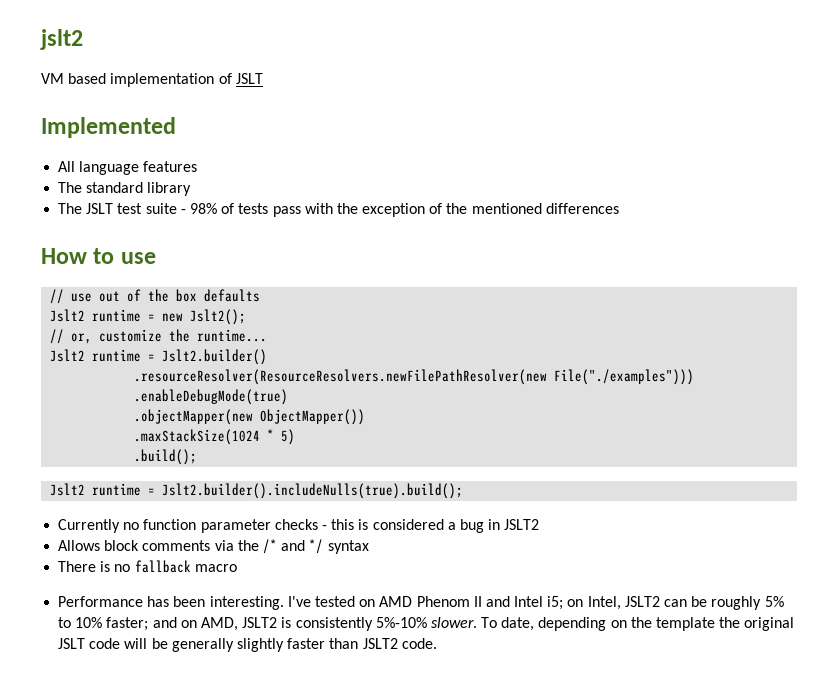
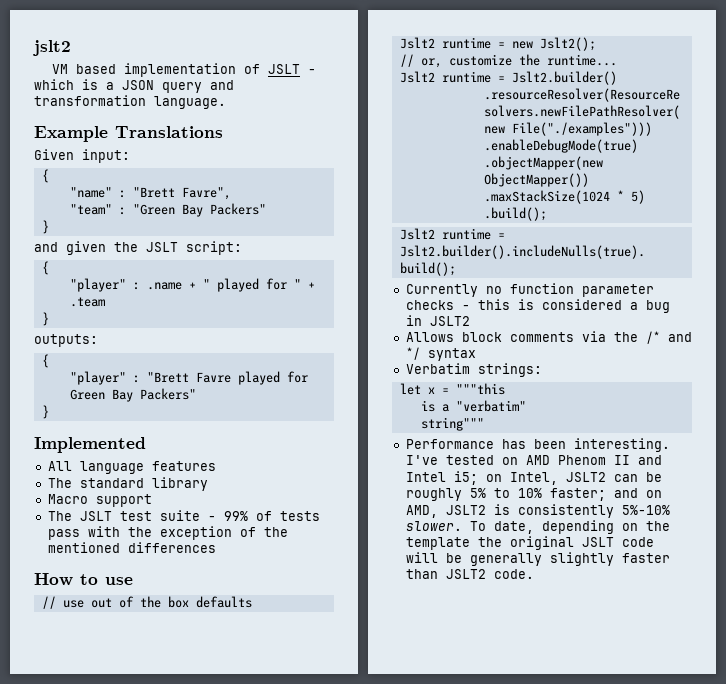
(263, 78) none -> [308,69,317,74] [34,79,234,93] [34,95,226,109] [34,126,223,142] [34,149,130,163] [41,169,49,183] [69,187,231,200] [69,203,266,217] [41,220,49,234] [34,241,242,255] [41,261,49,275] [69,278,315,292] [69,297,105,307] [41,312,49,326] [34,334,98,347] [41,354,49,368] [69,371,308,385] [69,388,196,402] [41,405,49,419] - which is a JSON query and transformation language. // Example Translations // Given input: // { // "name" : "Brett Favre", // "team" : "Green Bay Packers" // } // and given the JSLT script: // { // "player" : .name + " played for " + .team // } // outputs: // { // "player" : "Brett Favre played for Green Bay Packers" // }
(192, 189) none -> [47,494,152,507] // Macro support
[189,203,217,214] 98% -> [223,511,248,521] 99%
[58,560,237,573] There is no fallback macro -> [405,363,542,377] [399,383,505,395] [420,400,526,412] [420,417,484,431] Verbatim strings: // let x = """this // is a "verbatim" // string"""

